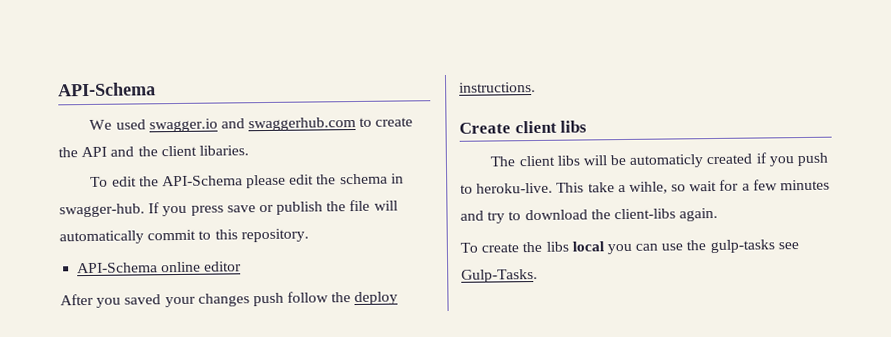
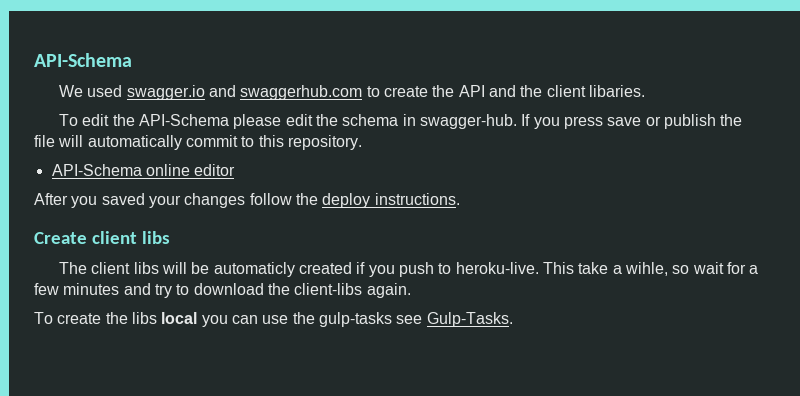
[252,292,284,307] push -> (246, 200) none

